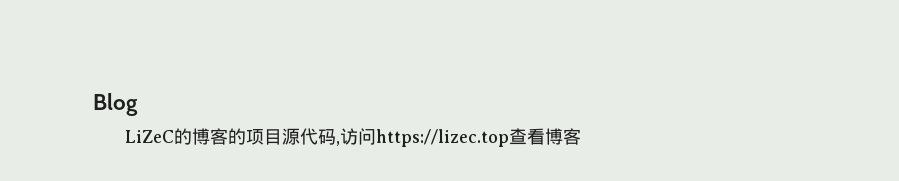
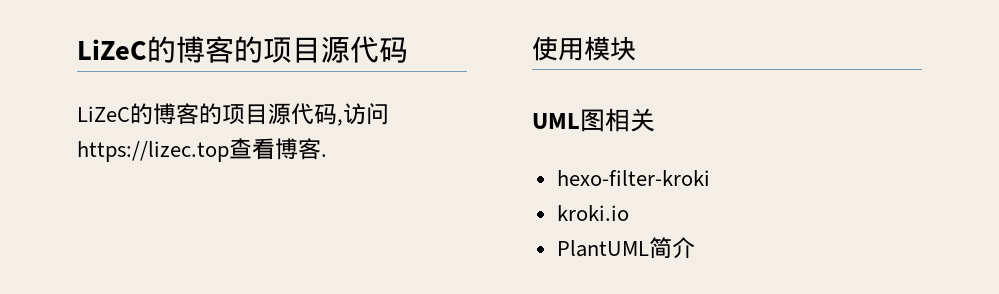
[93,93,138,116] Blog -> [77,36,408,63] LiZeC的博客的项目源代码
(581, 136) none -> [321,154,327,157] [532,36,636,61] [532,108,655,132] [556,170,710,186] [556,205,629,221] [556,237,695,259] . // 使用模块 // UML图相关 // hexo-filter-kroki // kroki.io // PlantUML简介

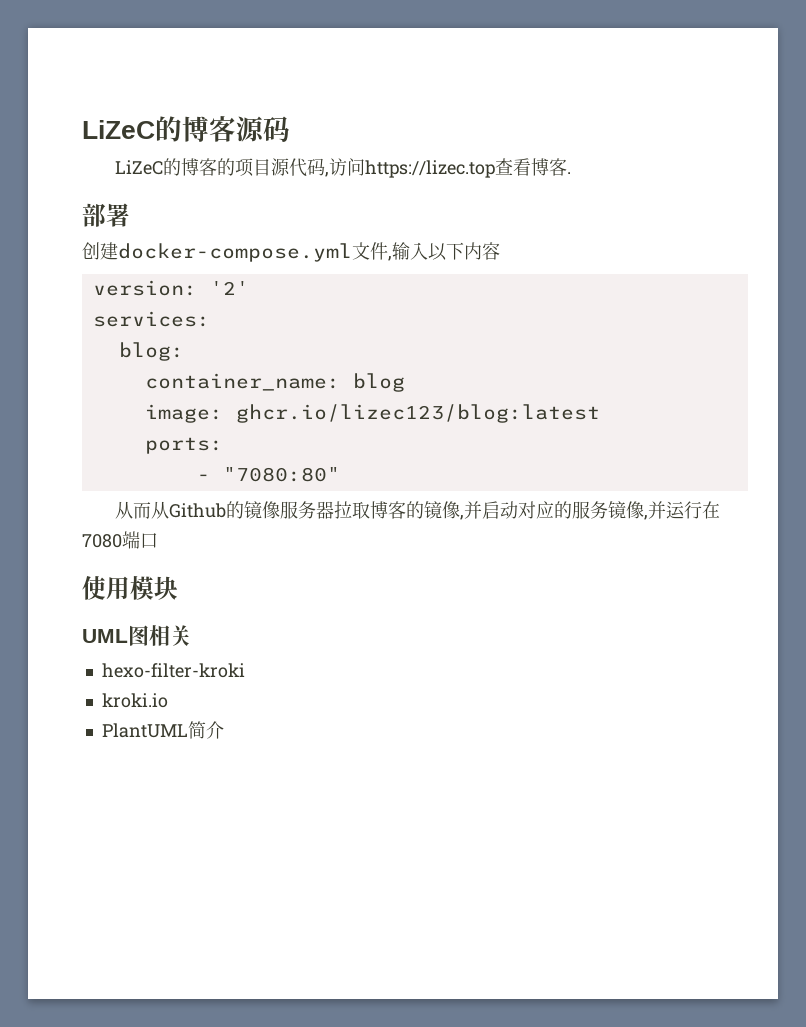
[77,36,379,63] LiZeC的博客的项目源代 -> [82,116,265,142] LiZeC的博客源
(327, 155) none -> [82,203,130,227] [82,242,500,262] [92,280,249,296] [92,311,210,327] [118,342,184,361] [144,373,405,392] [144,404,600,423] [144,437,223,454] [196,467,340,482] [114,501,720,520] [82,531,158,549] // 部署 // 创建docker-compose.yml文件,输入以下内容 // version: '2' // services: // blog: // container_name: blog // image: ghcr.io/lizec123/blog:latest // ports: // - "7080:80" // 从而从Github的镜像服务器拉取博客的镜像,并启动对应的服务镜像,并运行在7080端口

